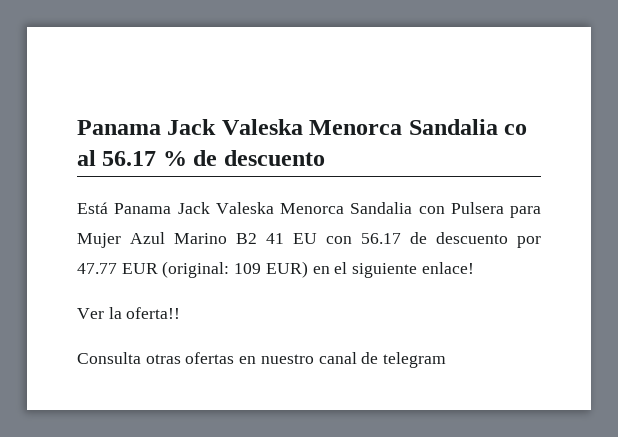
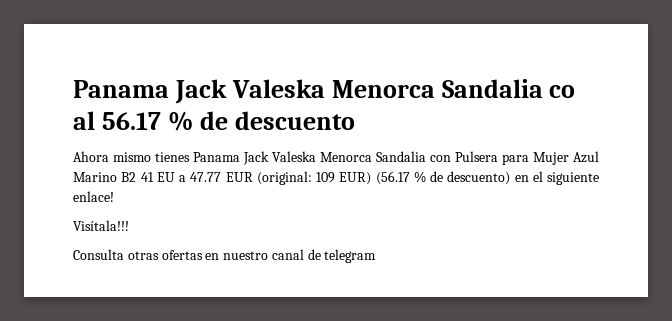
[77,202,108,214] Está -> [73,151,190,162] Ahora mismo tienes
[326,232,541,248] con 56.17 de descuento por -> [179,175,186,182] a
(308, 269) none -> [375,171,511,185] (56.17 % de descuento)
[77,307,181,319] Ver la oferta!! -> [73,220,129,231] Visítala!!!

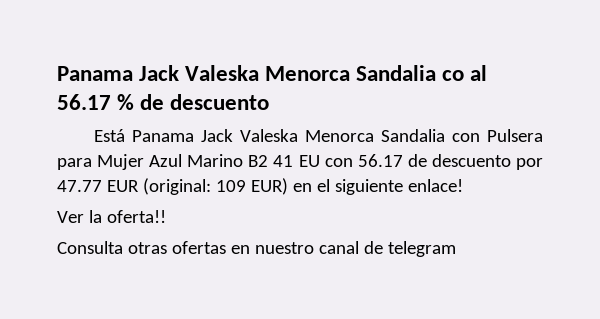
[73,151,190,162] Ahora mismo tienes -> [93,129,125,142] Está
[179,175,186,182] a -> [324,154,543,170] con 56.17 de descuento por
[375,171,511,185] (56.17 % de descuento) -> (288, 186) none
[73,220,129,231] Visítala!!! -> [57,210,166,223] Ver la oferta!!

